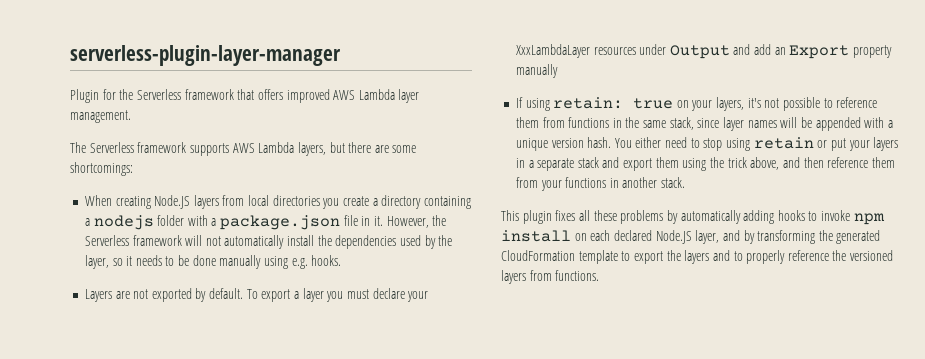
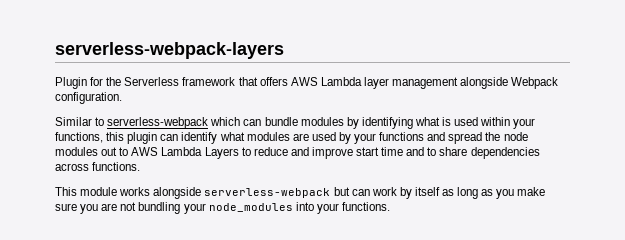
[70,45,341,66] serverless-plugin-layer-manager -> [55,42,284,59] serverless-webpack-layers
[286,89,330,103] improved -> (288, 81) none
[70,110,131,123] [70,142,417,156] [70,162,133,176] [84,195,471,209] [84,215,447,230] [84,235,453,249] [84,255,342,269] [84,288,429,302] [515,44,893,59] [515,64,558,78] [515,97,878,111] [515,117,893,131] [515,137,899,151] [515,157,895,171] [515,177,686,191] [501,210,885,225] [501,230,881,244] [501,250,894,264] [501,270,552,284] management. // The Serverless framework supports AWS Lambda layers, but there are some shortcomings: // When creating Node.JS layers from local directories you create a directory containing a nodejs folder with a package.json file in it. However, the Serverless framework will not automatically install the dependencies used by the layer, so it needs to be done manually using e.g. hooks. // Layers are not exported by default. To export a layer you must declare your XxxLambdaLayer resources under Output and add an Export property manually // If using retain: true on your layers, it's not possible to reference them from functions in the same stack, since layer names will be appended with a unique version hash. You either need to stop using retain or put your layers in a separate stack and export them using the trick above, and then reference them from your functions in another stack. // This plugin fixes all these problems by automatically adding hooks to invoke npm install on each declared Node.JS layer, and by transforming the generated CloudFormation template to export the layers and to properly reference the versioned layers from -> [392,77,559,89] [55,92,122,104] [55,117,536,129] [55,132,528,144] [55,147,540,159] [55,162,141,171] [55,187,546,199] [55,202,339,214] management alongside Webpack configuration. // Similar to serverless-webpack which can bundle modules by identifying what is used within your functions, this plugin can identify what modules are used by your functions and spread the node modules out to AWS Lambda Layers to reduce and improve start time and to share dependencies across functions. // This module works alongside serverless-webpack but can work by itself as long as you make sure you are not bundling your node_modules into your

